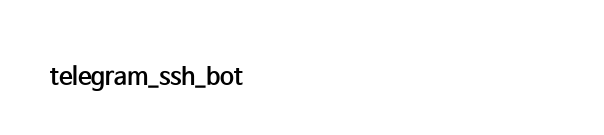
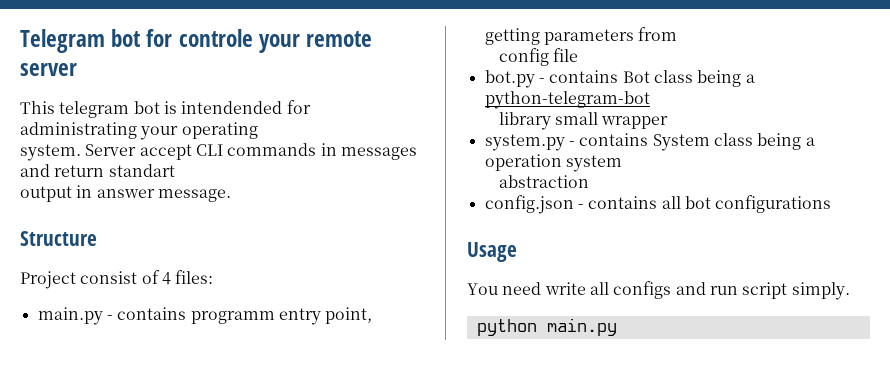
[50,65,243,91] telegram_ssh_bot -> [20,29,373,53] [20,63,77,76] [20,100,311,118] [20,122,258,140] [20,143,417,161] [20,164,175,177] [20,185,231,202] [20,231,97,246] [20,270,214,289] [37,307,373,325] [484,27,678,45] [498,48,578,66] [484,70,755,88] [484,91,650,109] [498,112,669,130] [484,133,815,151] [484,154,622,172] [498,175,589,188] [484,195,832,214] [467,242,517,262] [467,281,850,300] [476,318,617,336] Telegram bot for controle your remote server // This telegram bot is intendended for administrating your operating // system. Server accept CLI commands in messages and return standart // output in answer message. // Structure // Project consist of 4 files: // main.py - contains programm entry point, getting parameters from // config file // bot.py - contains Bot class being a python-telegram-bot // library small wrapper // system.py - contains System class being a operation system // abstraction // config.json - contains all bot configurations // Usage // You need write all configs and run script simply. // python main.py

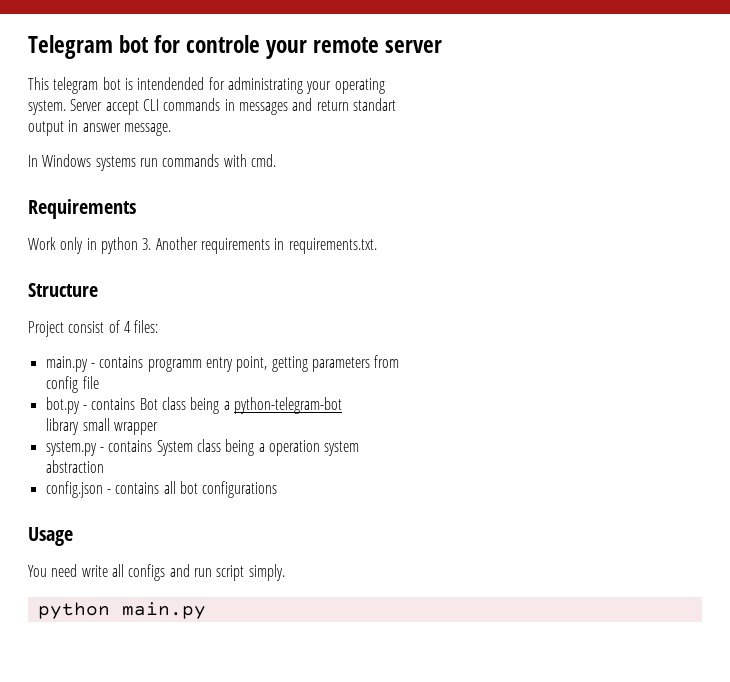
(231, 195) none -> [28,154,276,171] [28,199,136,219] [28,237,377,254] // In Windows systems run commands with cmd. // Requirements // Work only in python 3. Another requirements in requirements.txt.

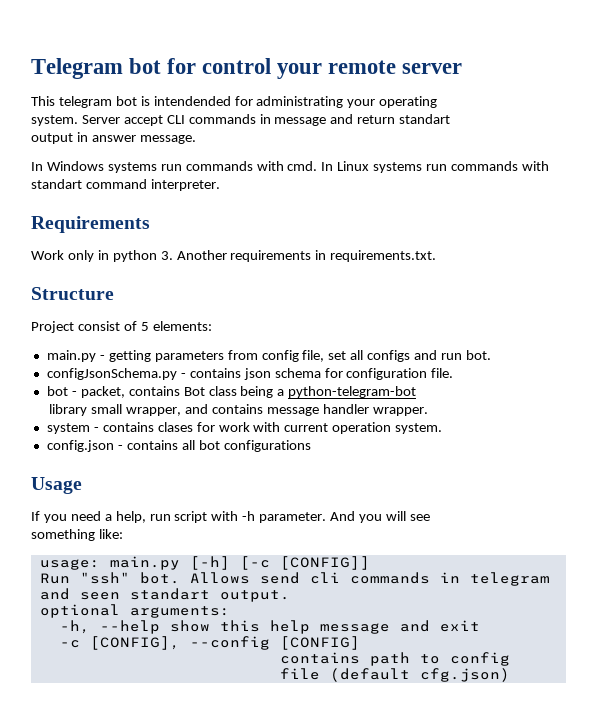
[186,35,261,53] controle -> [202,58,272,74] control
[238,102,288,115] messages -> [274,117,327,126] message
(276, 160) none -> [321,161,549,173] [31,179,220,191] In Linux systems run commands with standart command interpreter.
[123,320,159,333] 4 files: -> [140,321,212,331] 5 elements:
[99,356,268,372] contains programm entry point, -> (105, 357) none
[46,376,99,393] [45,397,87,414] // config file // bot.py - -> [261,350,491,362] [46,368,454,380] [46,386,125,398] config file, set all configs and run bot. // configJsonSchema.py - contains json schema for configuration file. // bot - packet,
[114,422,159,435] [45,439,360,456] [46,460,105,473] wrapper // system.py - contains System class being a operation system // abstraction -> [126,404,428,416] [46,422,443,434] wrapper, and contains message handler wrapper. // system - contains clases for work with current operation system.
[28,564,285,581] [37,602,206,619] You need write all configs and run script simply. // python main.py -> [31,511,430,523] [31,529,123,541] [39,556,370,570] [39,572,550,586] [39,588,290,602] [39,604,230,618] [59,620,480,634] [59,636,360,650] [279,652,510,666] [279,668,510,682] If you need a help, run script with -h parameter. And you will see // something like: // usage: main.py [-h] [-c [CONFIG]] // Run "ssh" bot. Allows send cli commands in telegram and seen standart output. // optional arguments: // -h, --help show this help message and exit // -c [CONFIG], --config [CONFIG] // contains path to config file (default cfg.json)

